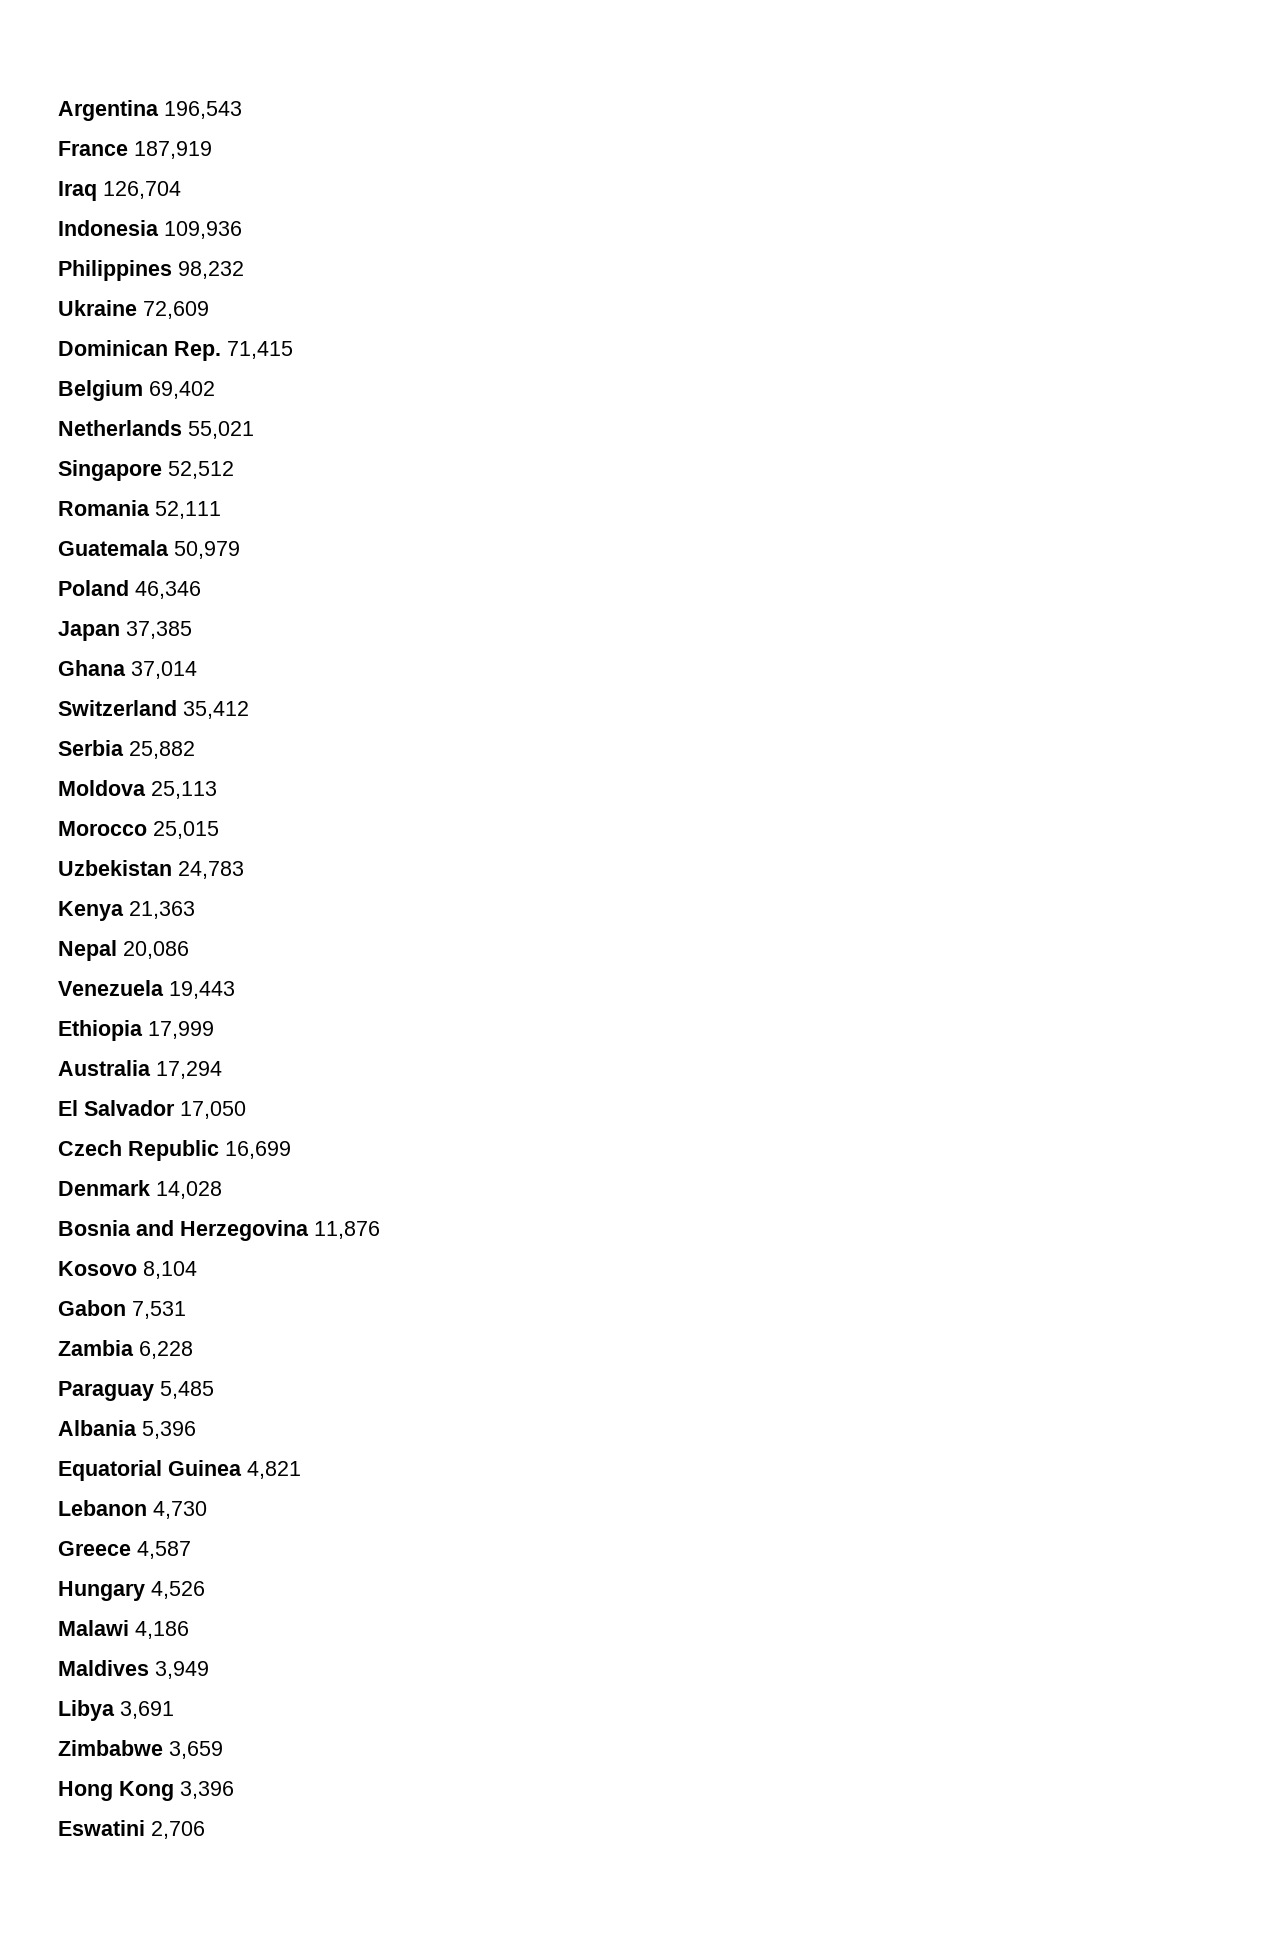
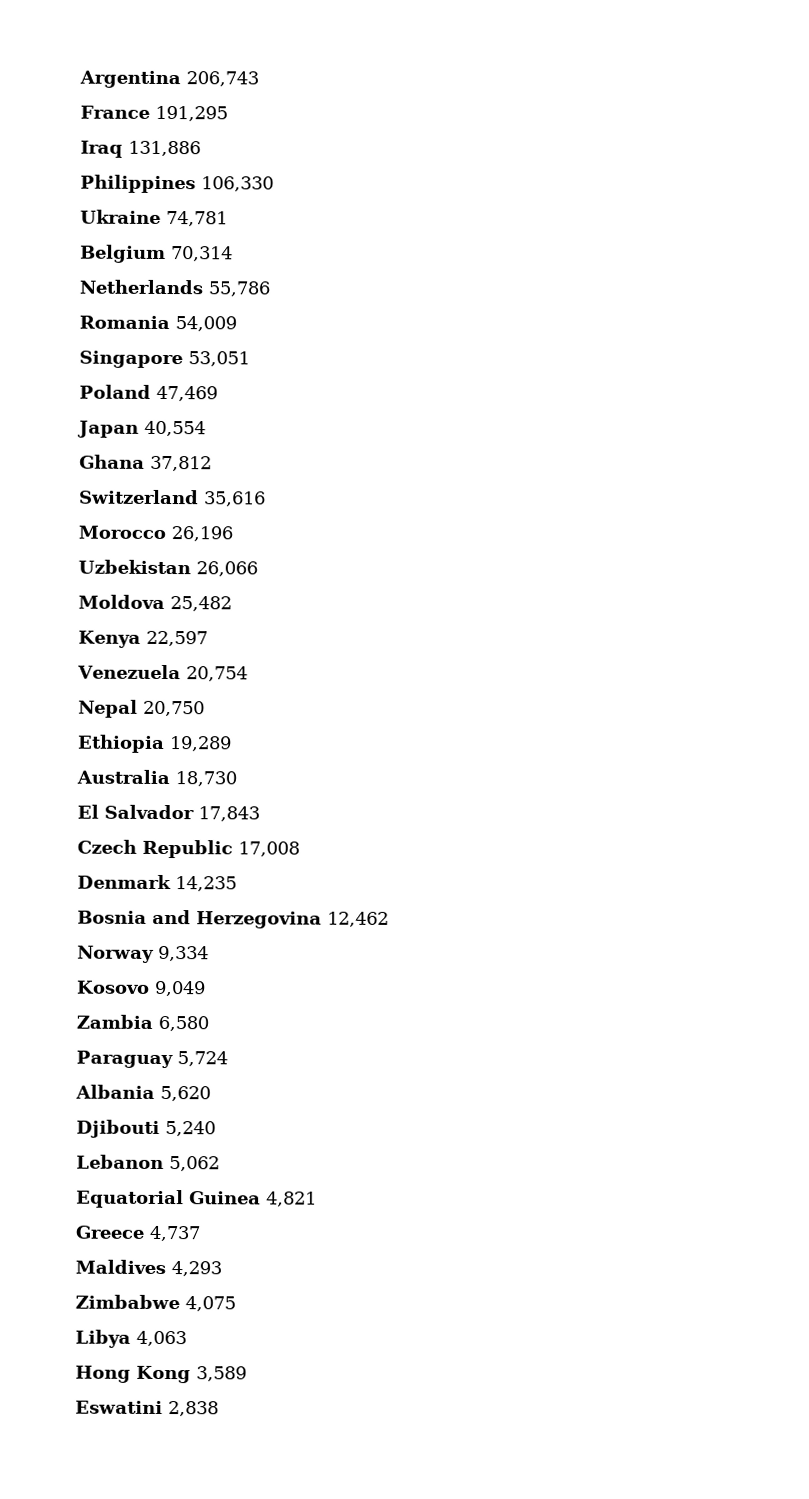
[164,101,242,119] 196,543 -> [186,71,259,87] 206,743
[134,141,212,159] 187,919 -> [155,105,228,122] 191,295
[103,181,181,199] [58,220,242,239] 126,704 // Indonesia 109,936 -> [128,140,201,157] 131,886
[178,261,244,279] 98,232 -> [201,176,274,192] 106,330
[143,301,209,319] [58,340,293,361] 72,609 // Dominican Rep. 71,415 -> [166,210,228,227] 74,781
[149,381,215,399] 69,402 -> [171,246,233,262] 70,314
[188,421,254,439] [58,460,234,481] [58,500,221,519] [58,540,240,559] 55,021 // Singapore 52,512 // Romania 52,111 // Guatemala 50,979 -> [208,281,270,297] [79,315,237,332] [79,350,250,369] 55,786 // Romania 54,009 // Singapore 53,051
[135,581,201,599] 46,346 -> [156,385,218,402] 47,469
[126,621,192,639] 37,385 -> [144,420,206,437] 40,554
[131,661,197,679] 37,014 -> [150,455,212,472] 37,812
[183,701,249,719] [58,740,195,759] [58,780,217,799] [58,821,219,839] [58,860,244,879] [58,901,195,921] [58,940,189,961] [58,980,235,999] 35,412 // Serbia 25,882 // Moldova 25,113 // Morocco 25,015 // Uzbekistan 24,783 // Kenya 21,363 // Nepal 20,086 // Venezuela 19,443 -> [204,491,266,507] [78,525,233,542] [78,559,258,577] [78,594,232,612] [78,630,208,648] [77,664,248,682] [78,699,205,718] 35,616 // Morocco 26,196 // Uzbekistan 26,066 // Moldova 25,482 // Kenya 22,597 // Venezuela 20,754 // Nepal 20,750
[148,1021,214,1039] 17,999 -> [169,736,232,752] 19,289
[156,1061,222,1079] 17,294 -> [175,771,237,787] 18,730
[180,1101,246,1119] 17,050 -> [198,806,260,822] 17,843
[225,1141,291,1159] 16,699 -> [238,841,300,857] 17,008
[156,1181,222,1199] 14,028 -> [175,876,237,892] 14,235
[314,1221,380,1239] [58,1261,197,1279] [58,1300,186,1319] 11,876 // Kosovo 8,104 // Gabon 7,531 -> [327,911,389,927] [77,945,209,963] [76,980,206,997] 12,462 // Norway 9,334 // Kosovo 9,049
[139,1341,193,1359] 6,228 -> [158,1015,209,1032] 6,580
[160,1381,214,1399] 5,485 -> [177,1051,228,1067] 5,724
[142,1421,196,1439] 5,396 -> [160,1085,211,1102] [76,1119,216,1138] [76,1154,220,1172] 5,620 // Djibouti 5,240 // Lebanon 5,062
[58,1500,207,1519] // Lebanon 4,730 -> (317, 1199) none
[137,1541,191,1559] [58,1581,205,1601] [58,1620,189,1639] [58,1660,209,1679] [58,1700,174,1721] [58,1740,223,1759] 4,587 // Hungary 4,526 // Malawi 4,186 // Maldives 3,949 // Libya 3,691 // Zimbabwe 3,659 -> [149,1225,201,1242] [75,1259,222,1277] [75,1294,236,1312] [75,1329,187,1348] 4,737 // Maldives 4,293 // Zimbabwe 4,075 // Libya 4,063
[180,1781,234,1799] 3,396 -> [196,1366,247,1382] 3,589
[151,1821,205,1839] 2,706 -> [168,1401,219,1417] 2,838

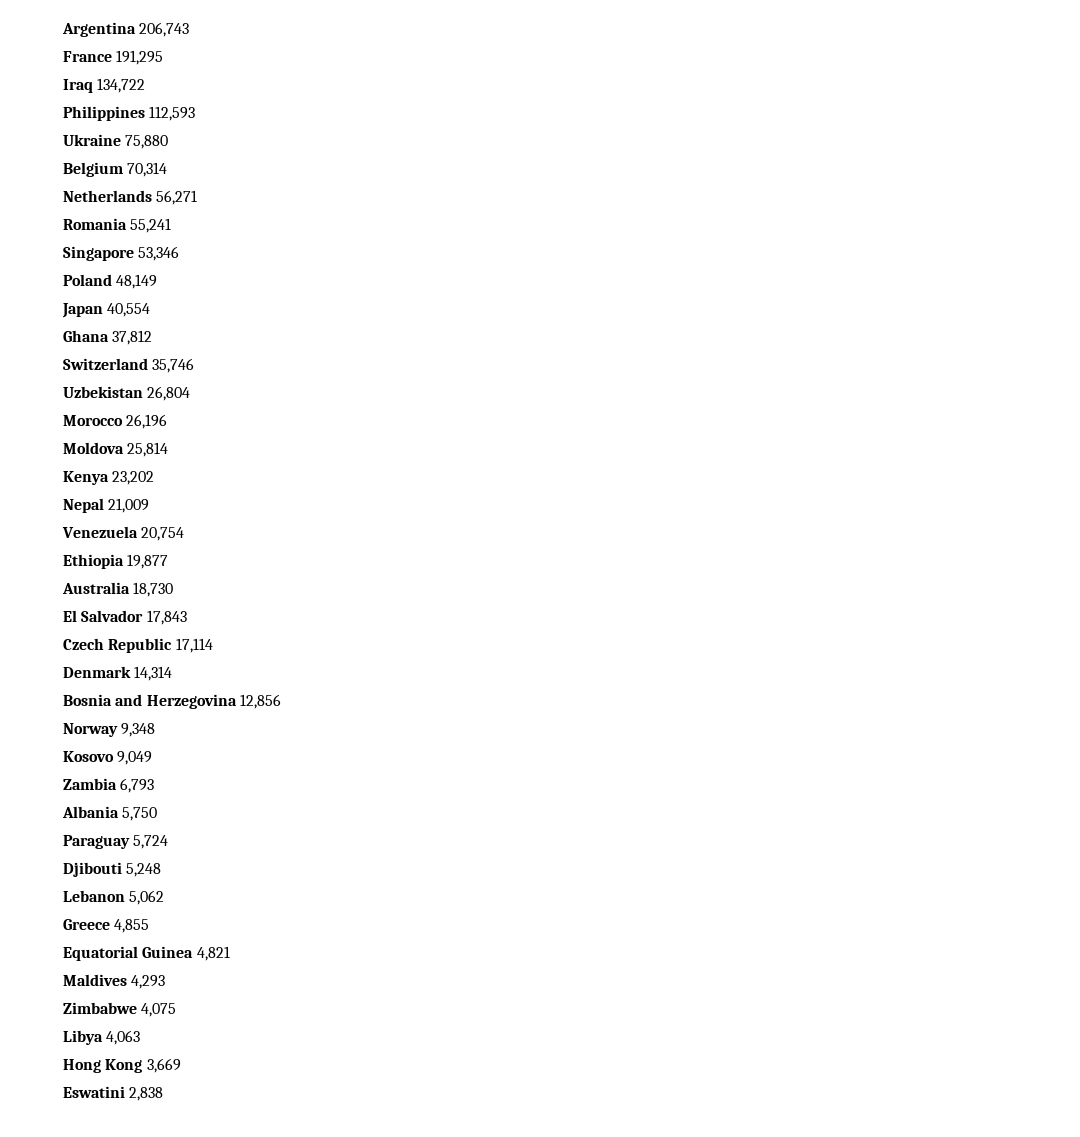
[128,140,201,157] 131,886 -> [97,78,146,93] 134,722
[201,176,274,192] 106,330 -> [149,106,196,121] 112,593
[166,210,228,227] 74,781 -> [125,135,169,149] 75,880
[208,281,270,297] 55,786 -> [156,190,198,205] 56,271
[175,316,237,332] 54,009 -> [130,218,172,233] 55,241
[188,351,250,367] 53,051 -> [138,246,180,261] 53,346
[156,385,218,402] 47,469 -> [116,274,158,289] 48,149
[204,491,266,507] 35,616 -> [152,358,195,373] [63,386,191,401] 35,746 // Uzbekistan 26,804
[78,559,258,577] // Uzbekistan 26,066 -> (168, 421) none
[170,596,232,612] 25,482 -> [127,442,169,457] 25,814
[146,630,208,647] 22,597 -> [112,471,155,485] [63,498,150,513] 23,202 // Nepal 21,009
[78,699,205,718] // Nepal 20,750 -> (185, 534) none
[169,736,232,752] 19,289 -> [127,554,169,569] 19,877
[238,841,300,857] 17,008 -> [175,638,213,653] 17,114
[175,876,237,892] 14,235 -> [134,666,173,681] 14,314
[327,911,389,927] 12,462 -> [239,694,281,709] 12,856
[158,945,209,962] 9,334 -> [121,723,156,737] 9,348
[158,1015,209,1032] 6,580 -> [120,778,155,793] [62,806,158,821] 6,793 // Albania 5,750
[75,1084,211,1102] // Albania 5,620 -> (169, 842) none
[165,1121,216,1137] 5,240 -> [126,863,162,877] 5,248
(220, 1164) none -> [63,919,150,933] // Greece 4,855
[75,1225,201,1242] // Greece 4,737 -> (230, 953) none
[196,1366,247,1382] 3,589 -> [146,1058,181,1073] 3,669

